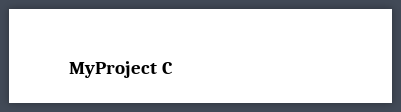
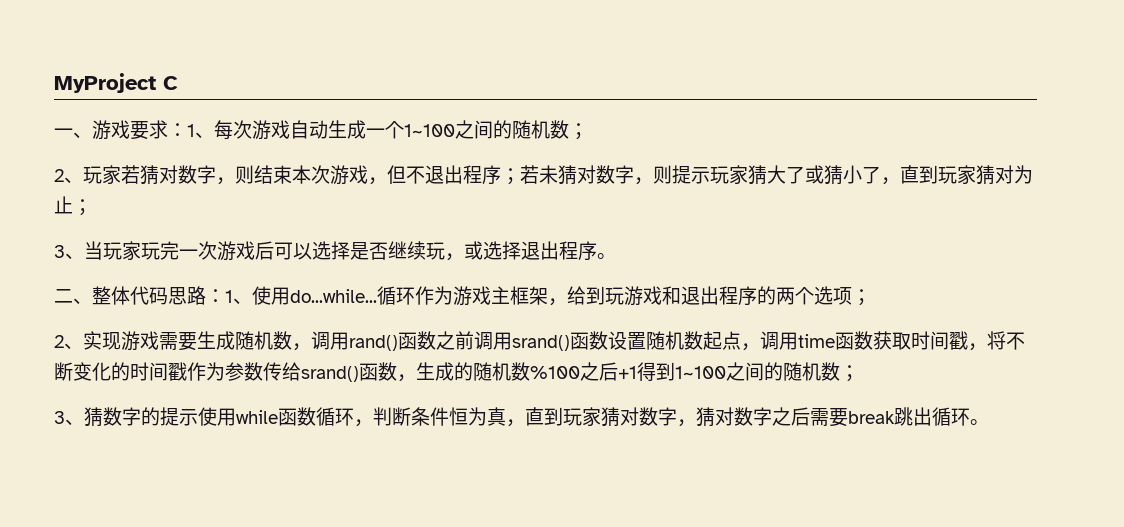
(173, 68) none -> [54,120,588,140] [54,165,1033,185] [54,196,92,216] [54,241,616,261] [54,286,871,306] [54,331,1025,351] [54,362,859,382] [54,407,989,427] // 一、游戏要求：1、每次游戏自动生成一个1~100之间的随机数； // 2、玩家若猜对数字，则结束本次游戏，但不退出程序；若未猜对数字，则提示玩家猜大了或猜小了，直到玩家猜对为止； // 3、当玩家玩完一次游戏后可以选择是否继续玩，或选择退出程序。 // 二、整体代码思路：1、使用do...while...循环作为游戏主框架，给到玩游戏和退出程序的两个选项； // 2、实现游戏需要生成随机数，调用rand()函数之前调用srand()函数设置随机数起点，调用time函数获取时间戳，将不断变化的时间戳作为参数传给srand()函数，生成的随机数%100之后+1得到1~100之间的随机数； // 3、猜数字的提示使用while函数循环，判断条件恒为真，直到玩家猜对数字，猜对数字之后需要break跳出循环。

